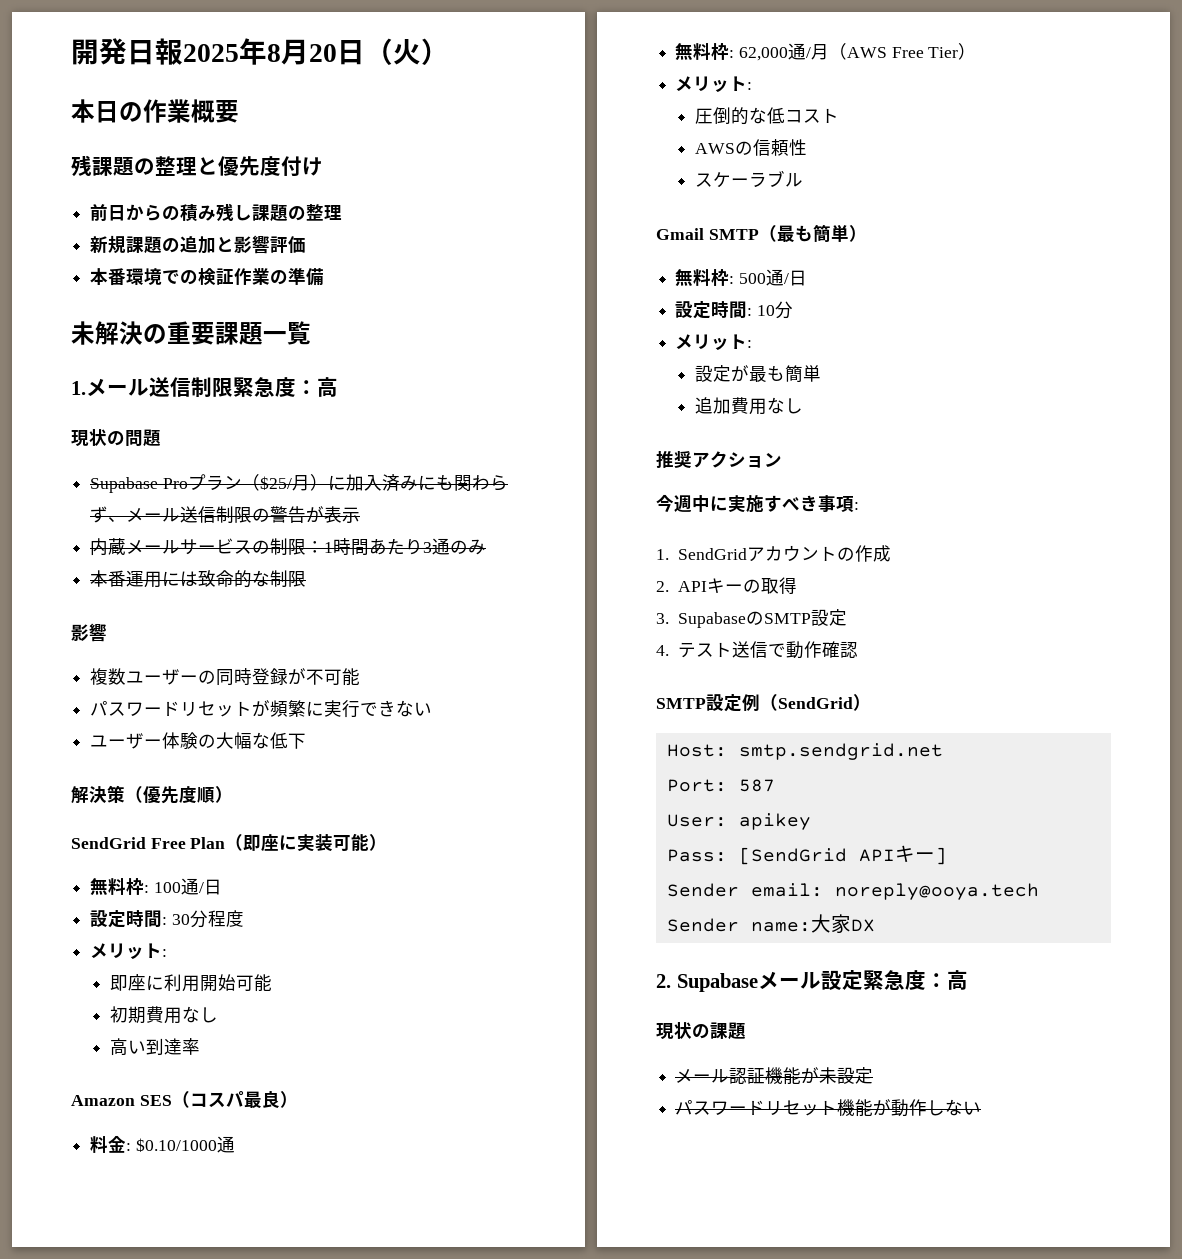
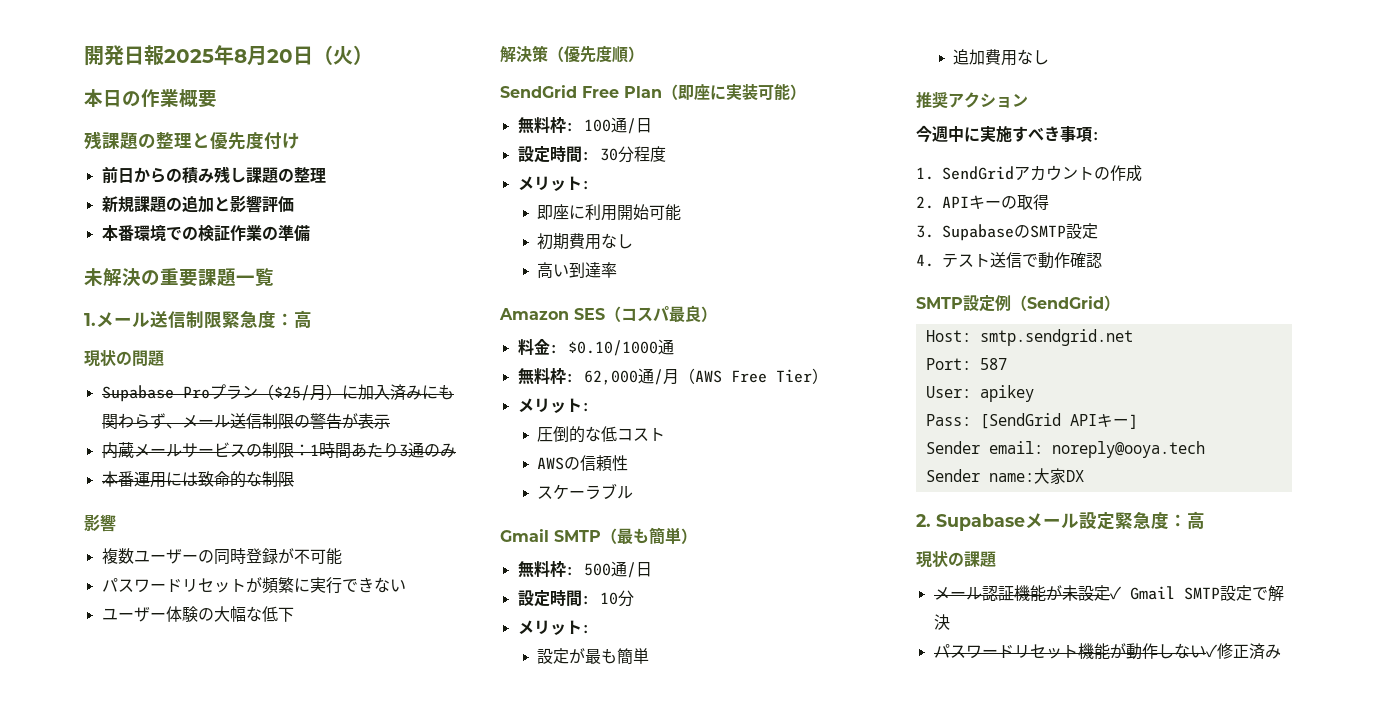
(874, 1075) none -> [1109,585,1284,602] [933,614,950,630] ✓ Gmail SMTP設定で解決
(982, 1108) none -> [1205,643,1281,660] ✓修正済み

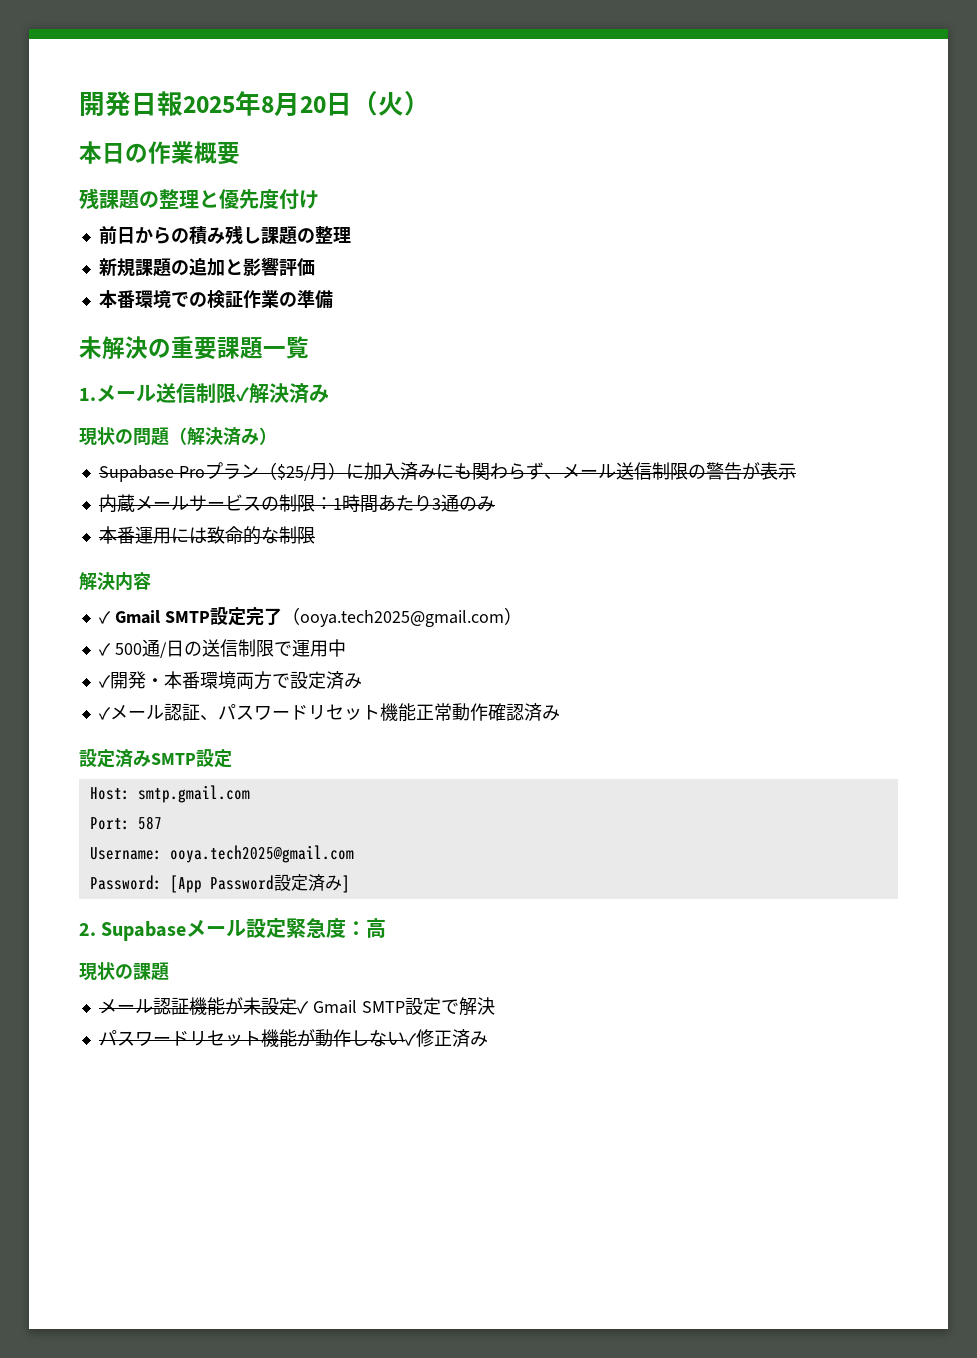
[222,310,312,329] 緊急度：高 -> [236,383,329,404] ✓解決済み
(164, 358) none -> [169,427,277,446] （解決済み）
[84,514,116,532] [101,548,342,565] [101,577,406,594] [101,606,294,622] [500,45,644,63] [500,83,806,101] [517,116,652,134] [517,146,666,163] [517,176,591,191] [537,204,682,221] [537,233,634,250] [537,262,618,279] [499,305,717,323] [517,338,674,356] [517,367,828,385] [517,398,591,413] [537,426,666,443] [537,455,629,471] [537,483,634,500] [500,527,697,545] [517,560,652,578] [517,590,634,607] [517,620,591,635] [537,648,650,665] [953,49,1050,66] [916,92,1028,108] [916,125,1101,143] [916,165,1142,182] [916,194,1049,210] [916,223,1098,241] [916,252,1102,269] [916,295,1120,312] 影響 // 複数ユーザーの同時登録が不可能 // パスワードリセットが頻繁に実行できない // ユーザー体験の大幅な低下 // 解決策（優先度順） // SendGrid Free Plan（即座に実装可能） // 無料枠: 100通/日 // 設定時間: 30分程度 // メリット: // 即座に利用開始可能 // 初期費用なし // 高い到達率 // Amazon SES（コスパ最良） // 料金: $0.10/1000通 // 無料枠: 62,000通/月（AWS Free Tier） // メリット: // 圧倒的な低コスト // AWSの信頼性 // スケーラブル // Gmail SMTP（最も簡単） // 無料枠: 500通/日 // 設定時間: 10分 // メリット: // 設定が最も簡単 // 追加費用なし // 推奨アクション // 今週中に実施すべき事項: // 1. SendGridアカウントの作成 // 2. APIキーの取得 // 3. SupabaseのSMTP設定 // 4.テスト送信で動作確認 // SMTP設定例（SendGrid） -> [79,572,151,591] [98,607,522,627] [98,639,346,658] [98,671,362,690] [98,703,560,722] [79,749,232,768] 解決内容 // ✓ Gmail SMTP設定完了（ooya.tech2025@gmail.com） // ✓ 500通/日の送信制限で運用中 // ✓開発・本番環境両方で設定済み // ✓メール認証、パスワードリセット機能正常動作確認済み // 設定済みSMTP設定
[979,329,1133,346] smtp.sendgrid.net -> [137,785,250,803] smtp.gmail.com
[925,385,1034,402] [925,413,1138,429] [925,441,1205,458] [925,468,1084,485] User: apikey // Pass: [SendGrid APIキー] // Sender email: noreply@ooya.tech // Sender name:大家DX -> [89,845,354,863] [89,874,350,893] Username: ooya.tech2025@gmail.com // Password: [App Password設定済み]

